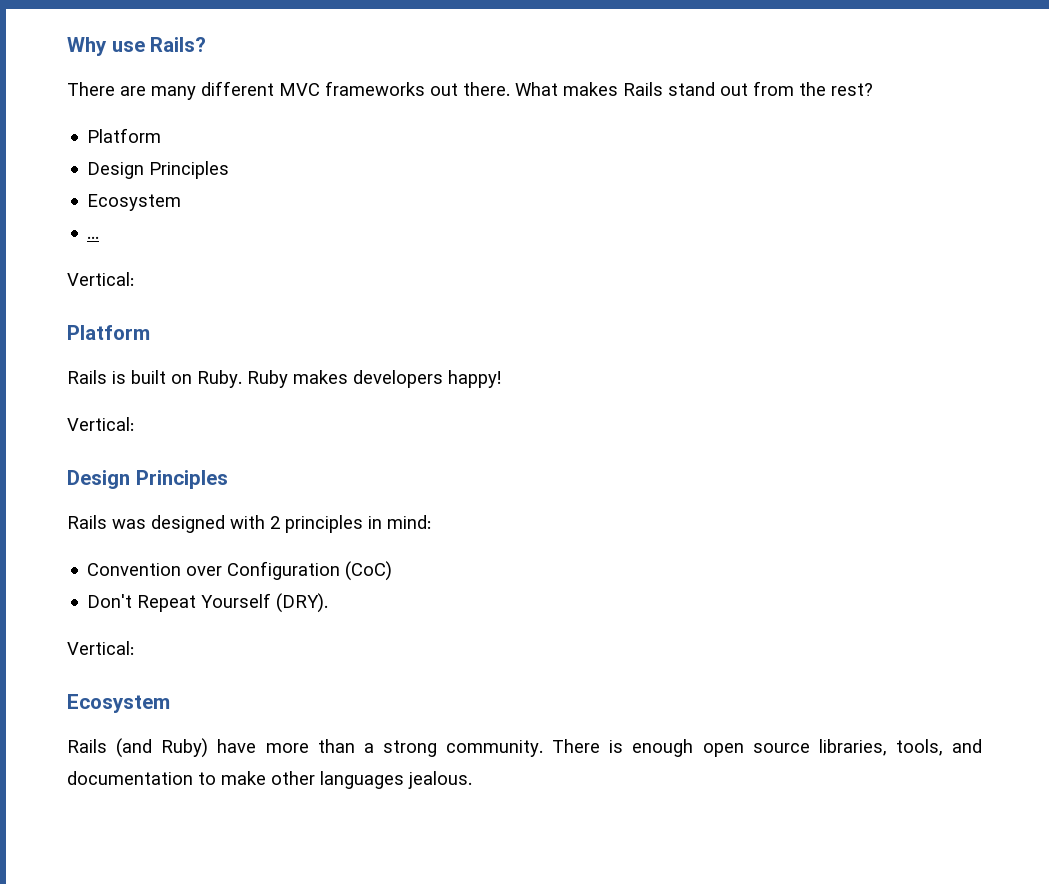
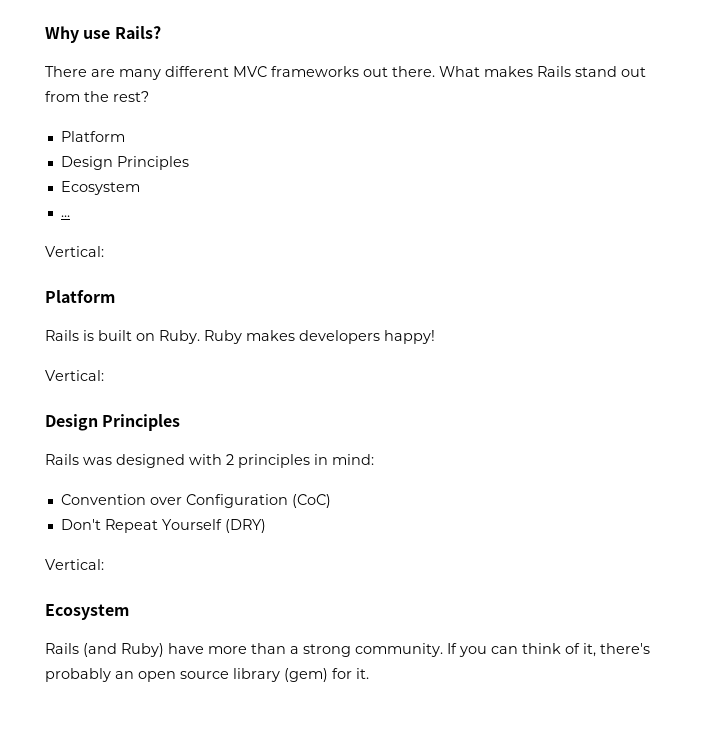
[276,593,329,613] (DRY). -> [224,519,266,533] (DRY)
[552,739,982,757] [67,771,472,789] There is enough open source libraries, tools, and documentation to make other languages jealous. -> [447,643,650,657] [45,668,369,682] If you can think of it, there's probably an open source library (gem) for it.

